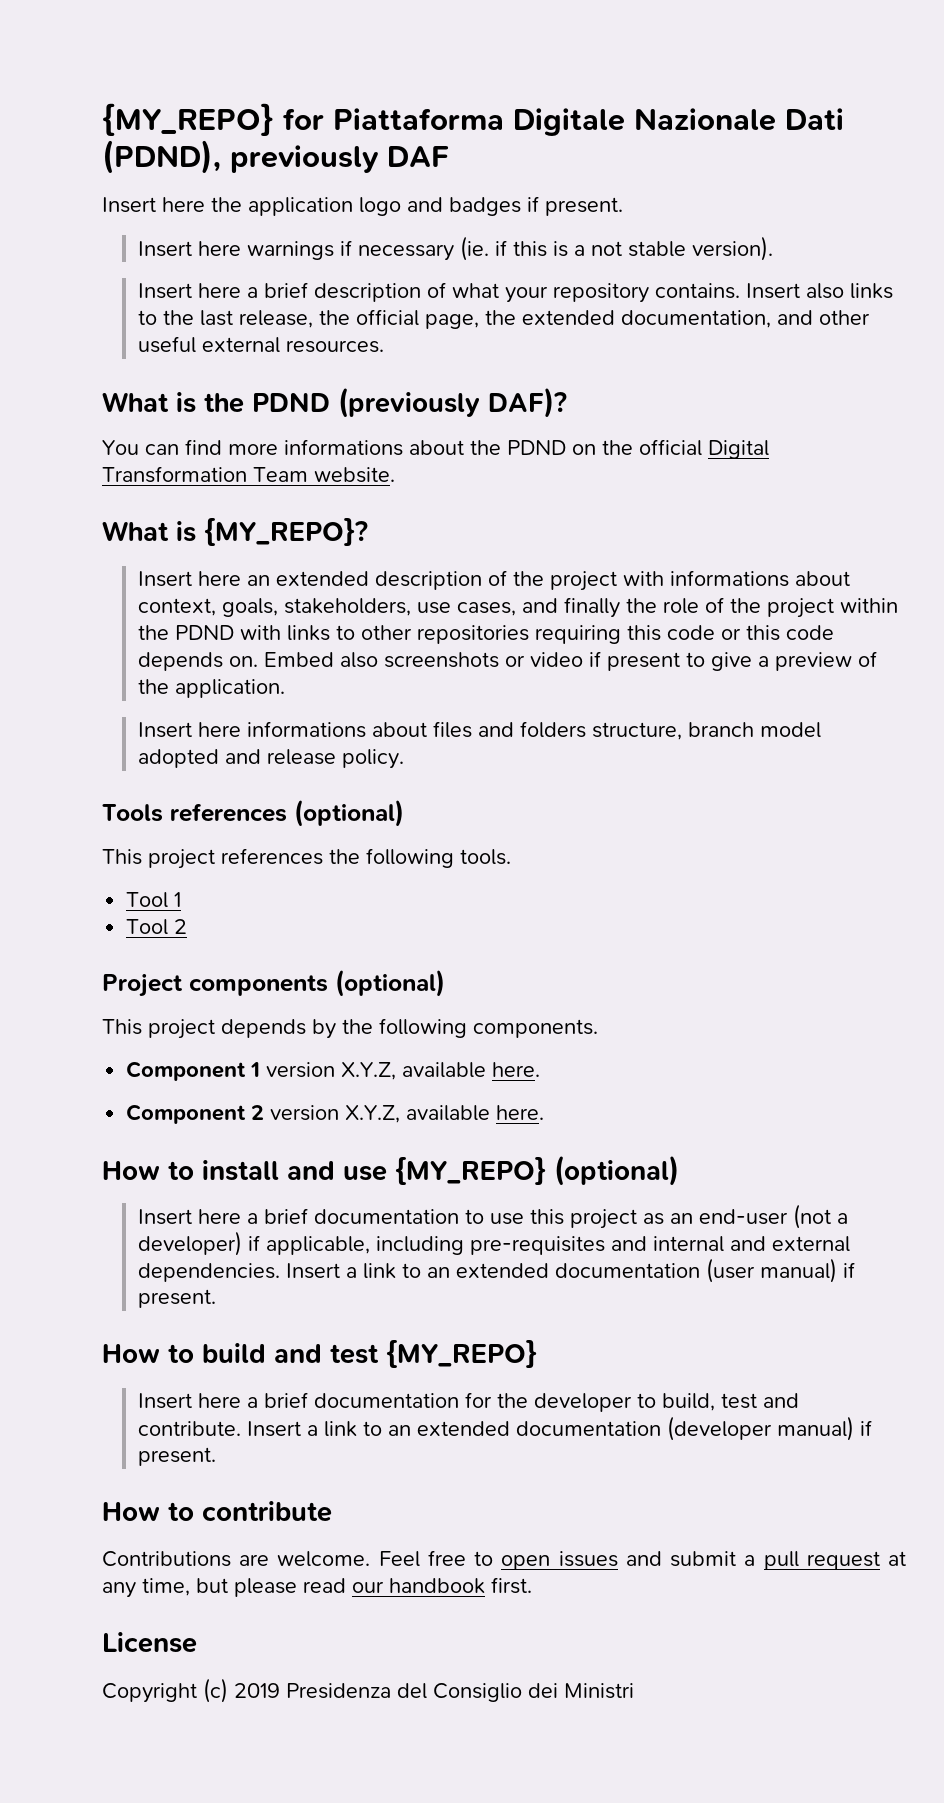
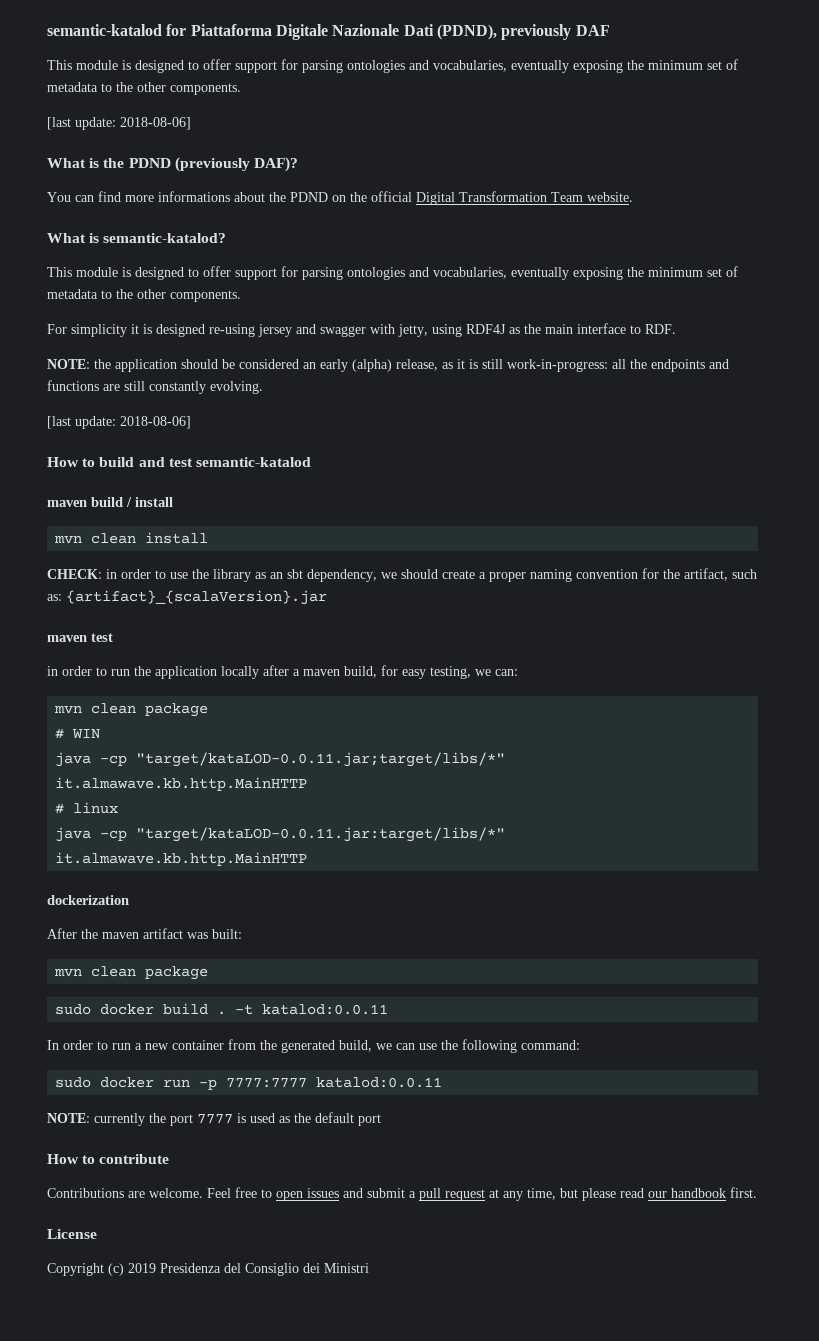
[102,103,274,136] {MY_REPO} -> [47,24,162,36] semantic-katalod
[102,196,623,216] [137,236,773,261] [137,282,893,303] [137,309,870,329] [137,336,384,353] Insert here the application logo and badges if present. // Insert here warnings if necessary (ie. if this is a not stable version). // Insert here a brief description of what your repository contains. Insert also links to the last release, the official page, the extended documentation, and other useful external resources. -> [47,59,738,73] [47,82,241,95] [47,117,191,130] This module is designed to offer support for parsing ontologies and vocabularies, eventually exposing the minimum set of metadata to the other components. // [last update: 2018-08-06]
[204,518,368,546] [137,570,850,591] [137,597,898,618] [137,625,834,644] [137,651,877,671] [137,679,285,698] [137,721,821,740] [137,749,404,769] [102,799,404,827] [102,848,511,869] [126,892,182,908] [126,919,188,935] [102,969,445,997] [102,1018,598,1039] [126,1061,541,1081] [126,1104,545,1124] [102,1155,679,1186] [137,1204,848,1229] [137,1231,850,1256] [137,1258,855,1283] [137,1289,216,1308] {MY_REPO}? // Insert here an extended description of the project with informations about context, goals, stakeholders, use cases, and finally the role of the project within the PDND with links to other repositories requiring this code or this code depends on. Embed also screenshots or video if present to give a preview of the application. // Insert here informations about files and folders structure, branch model adopted and release policy. // Tools references (optional) // This project references the following tools. // Tool 1 // Tool 2 // Project components (optional) // This project depends by the following components. // Component 1 version X.Y.Z, available here. // Component 2 version X.Y.Z, available here. // How to install and use {MY_REPO} (optional) // Insert here a brief documentation to use this project as an end-user (not a developer) if applicable, including pre-requisites and internal and external dependencies. Insert a link to an extended documentation (user manual) if present. -> [103,233,227,243] [47,266,738,280] [47,289,241,302] [47,323,676,337] [47,359,729,372] [47,380,263,394] [47,416,191,429] semantic-katalod? // This module is designed to offer support for parsing ontologies and vocabularies, eventually exposing the minimum set of metadata to the other components. // For simplicity it is designed re-using jersey and swagger with jetty, using RDF4J as the main interface to RDF. // NOTE: the application should be considered an early (alpha) release, as it is still work-in-progress: all the endpoints and functions are still constantly evolving. // [last update: 2018-08-06]
[386,1340,537,1368] [137,1392,799,1412] [137,1416,872,1441] [137,1447,216,1466] {MY_REPO} // Insert here a brief documentation for the developer to build, test and contribute. Insert a link to an extended documentation (developer manual) if present. -> [195,457,311,467] [47,497,173,507] [54,532,209,544] [47,568,757,582] [47,590,327,605] [47,633,113,642] [47,665,518,679] [54,703,209,717] [55,728,101,739] [55,752,506,767] [55,777,308,791] [55,802,119,814] [55,827,506,842] [55,852,308,866] [47,895,129,905] [47,928,242,939] [54,966,209,980] [55,1003,389,1015] [47,1039,580,1053] [55,1077,443,1090] [47,1112,381,1126] semantic-katalod // maven build / install // mvn clean install // CHECK: in order to use the library as an sbt dependency, we should create a proper naming convention for the artifact, such as: {artifact}_{scalaVersion}.jar // maven test // in order to run the application locally after a maven build, for easy testing, we can: // mvn clean package // # WIN // java -cp "target/kataLOD-0.0.11.jar;target/libs/*" it.almawave.kb.http.MainHTTP // # linux // java -cp "target/kataLOD-0.0.11.jar:target/libs/*" it.almawave.kb.http.MainHTTP // dockerization // After the maven artifact was built: // mvn clean package // sudo docker build . -t katalod:0.0.11 // In order to run a new container from the generated build, we can use the following command: // sudo docker run -p 7777:7777 katalod:0.0.11 // NOTE: currently the port 7777 is used as the default port

